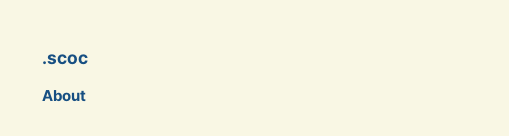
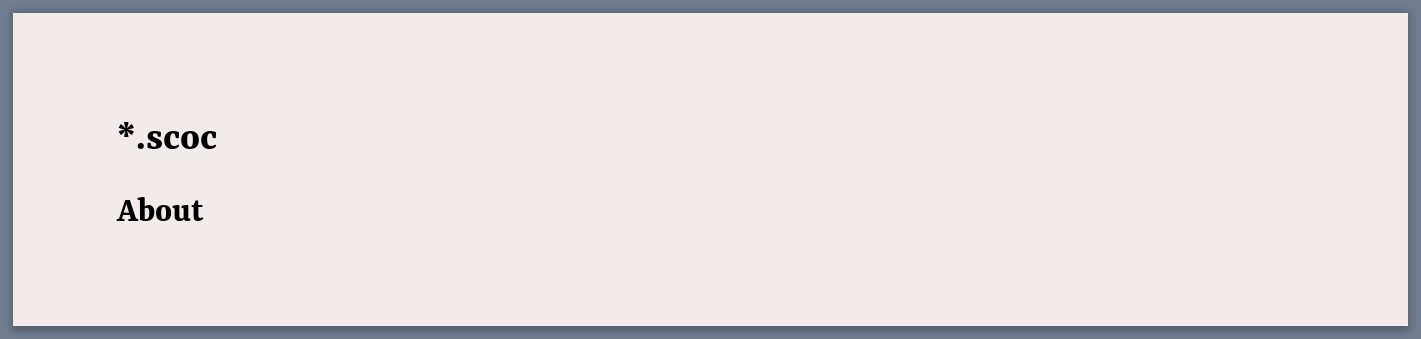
[42,54,88,65] .scoc -> [117,122,217,149] *.scoc

